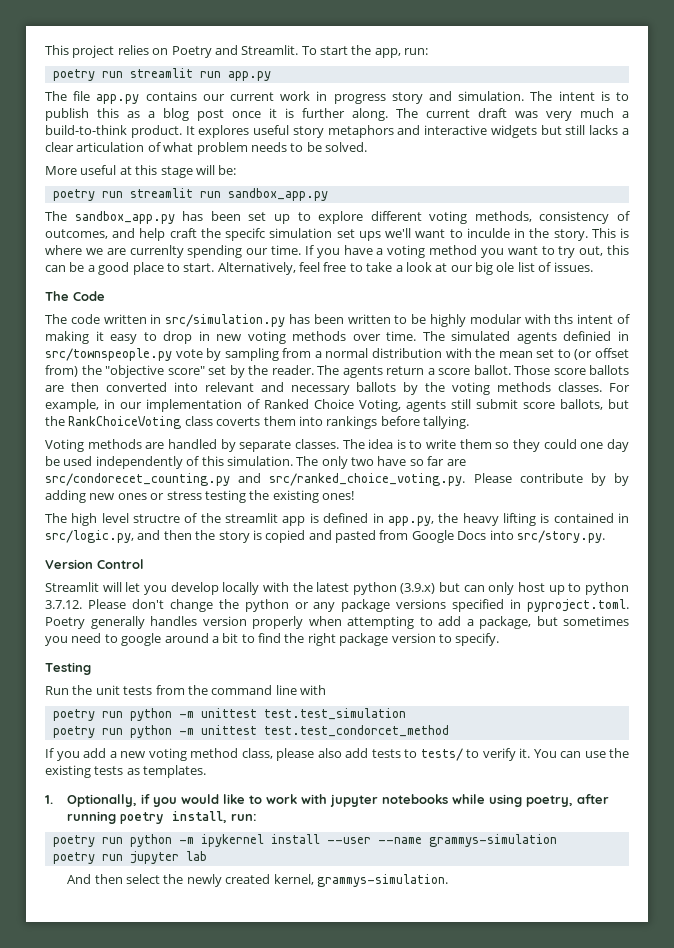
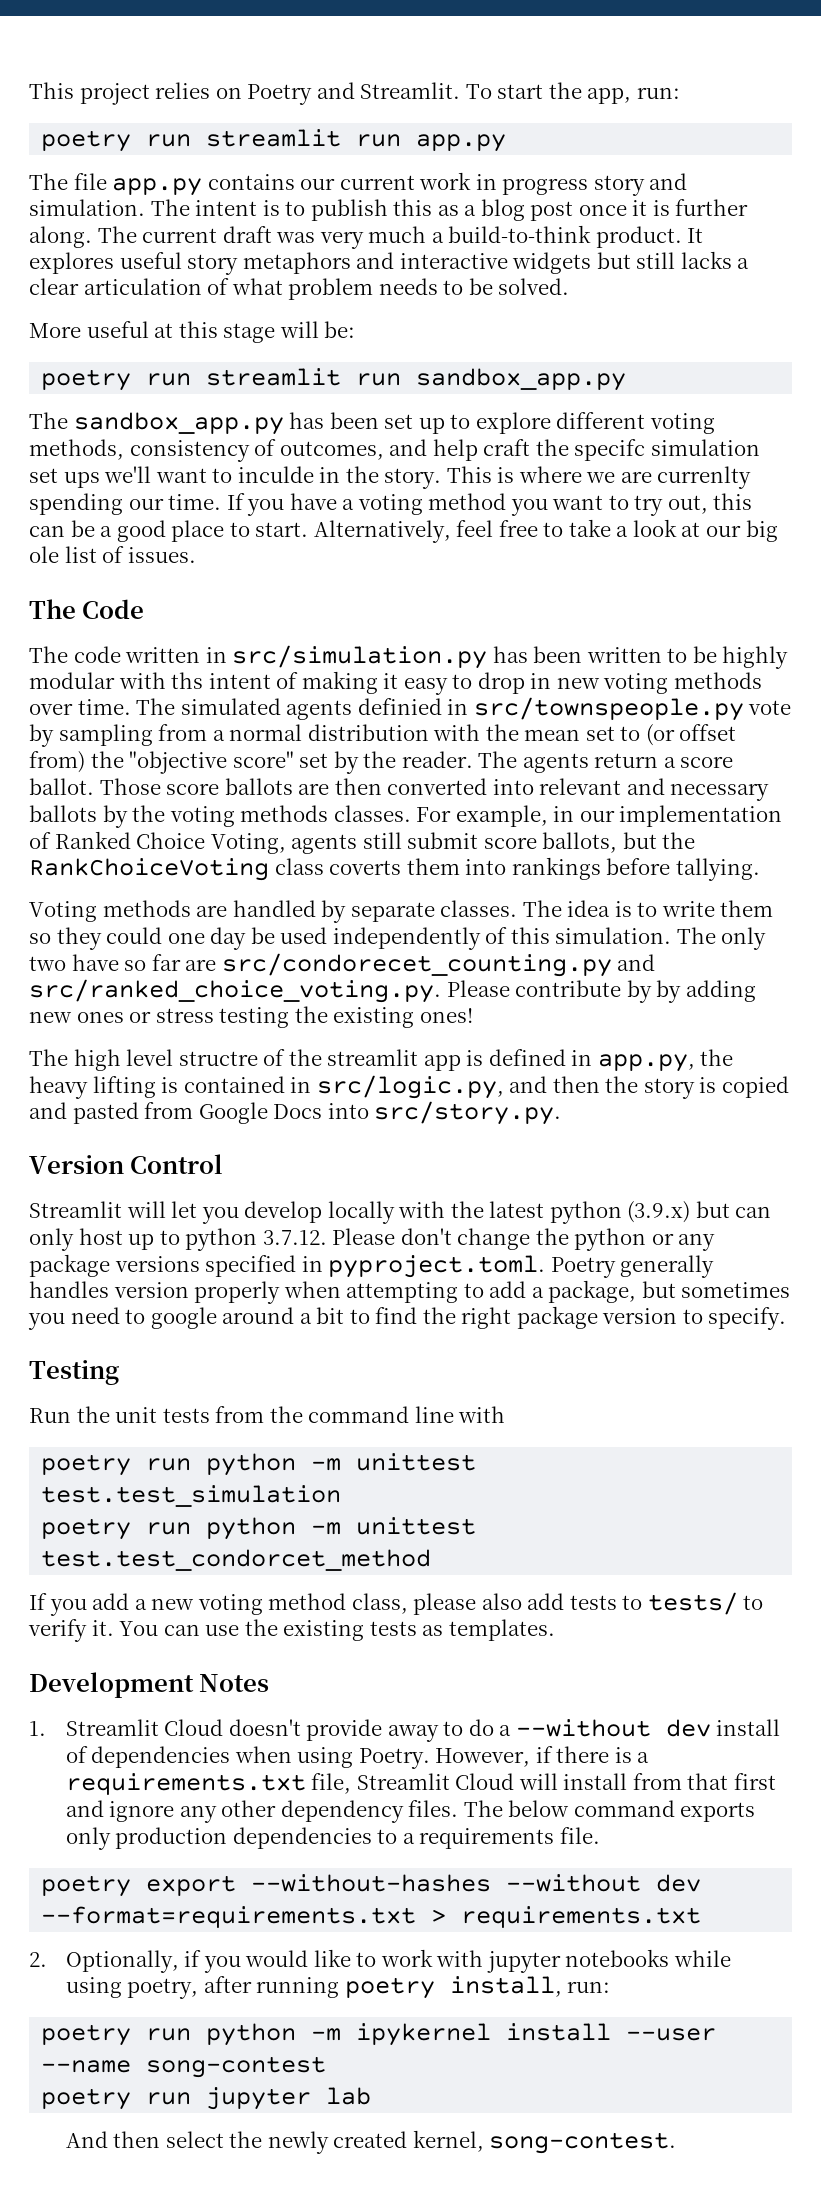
[45,795,53,804] 1. -> [29,1672,270,1698] [29,1719,781,1742] [65,1746,650,1769] [65,1773,776,1795] [65,1800,756,1823] [65,1827,600,1850] [41,1874,702,1897] [41,1906,702,1928] [29,1952,47,1967] Development Notes // 1. Streamlit Cloud doesn't provide away to do a --without dev install of dependencies when using Poetry. However, if there is a requirements.txt file, Streamlit Cloud will install from that first and ignore any other dependency files. The below command exports only production dependencies to a requirements file. // poetry export --without-hashes --without dev --format=requirements.txt > requirements.txt // 2.
[428,834,557,847] grammys-simulation -> [146,2056,327,2078] song-contest
[316,874,448,887] grammys-simulation. -> [489,2132,677,2154] song-contest.

